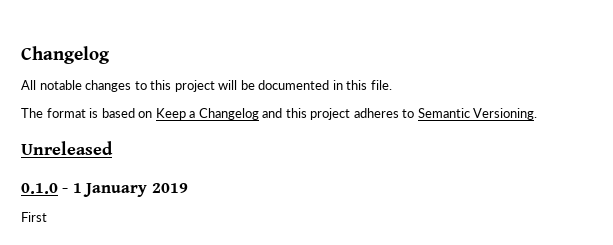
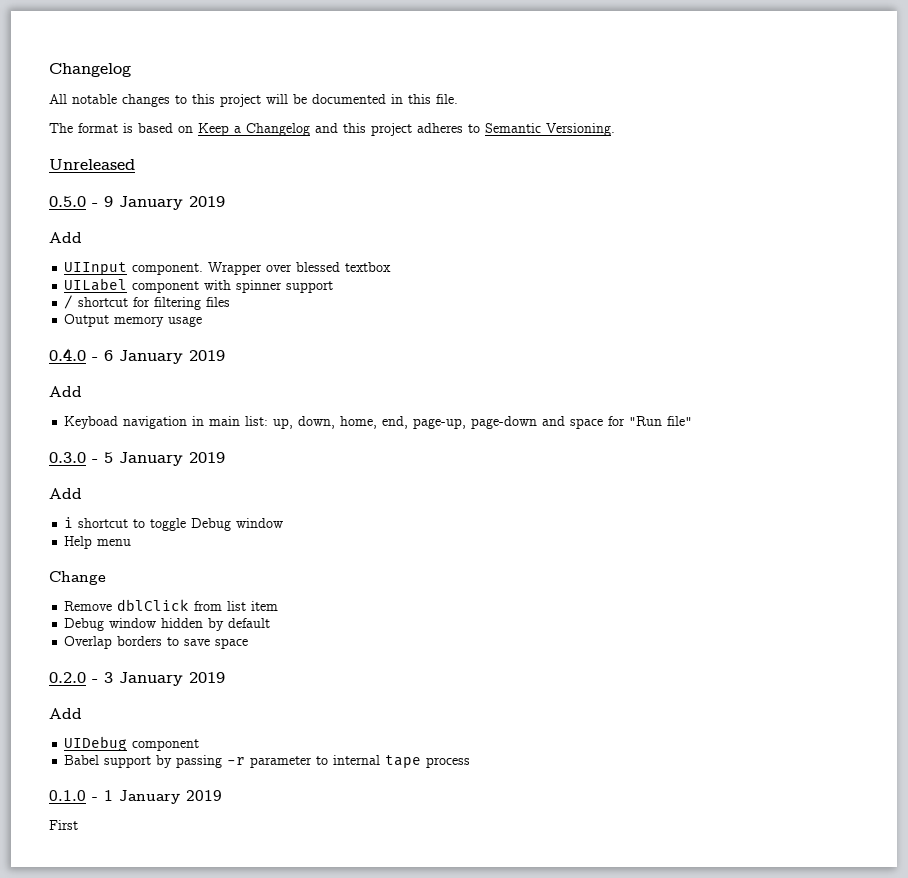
(113, 148) none -> [49,196,225,210] [49,232,82,243] [64,262,392,275] [64,278,334,293] [64,295,231,310] [64,314,203,327] [49,348,225,364] [49,386,82,397] [64,416,693,429] [49,452,225,466] [49,488,82,499] [64,517,284,531] [64,536,132,549] [49,571,106,585] [64,599,279,611] [64,618,271,631] [64,636,249,649] [49,672,225,686] [49,708,82,719] [64,736,200,751] [64,755,471,768] // 0.5.0 - 9 January 2019 // Add // UIInput component. Wrapper over blessed textbox // UILabel component with spinner support // / shortcut for filtering files // Output memory usage // 0.4.0 - 6 January 2019 // Add // Keyboad navigation in main list: up, down, home, end, page-up, page-down and space for "Run file" // 0.3.0 - 5 January 2019 // Add // i shortcut to toggle Debug window // Help menu // Change // Remove dblClick from list item // Debug window hidden by default // Overlap borders to save space // 0.2.0 - 3 January 2019 // Add // UIDebug component // Babel support by passing -r parameter to internal tape process

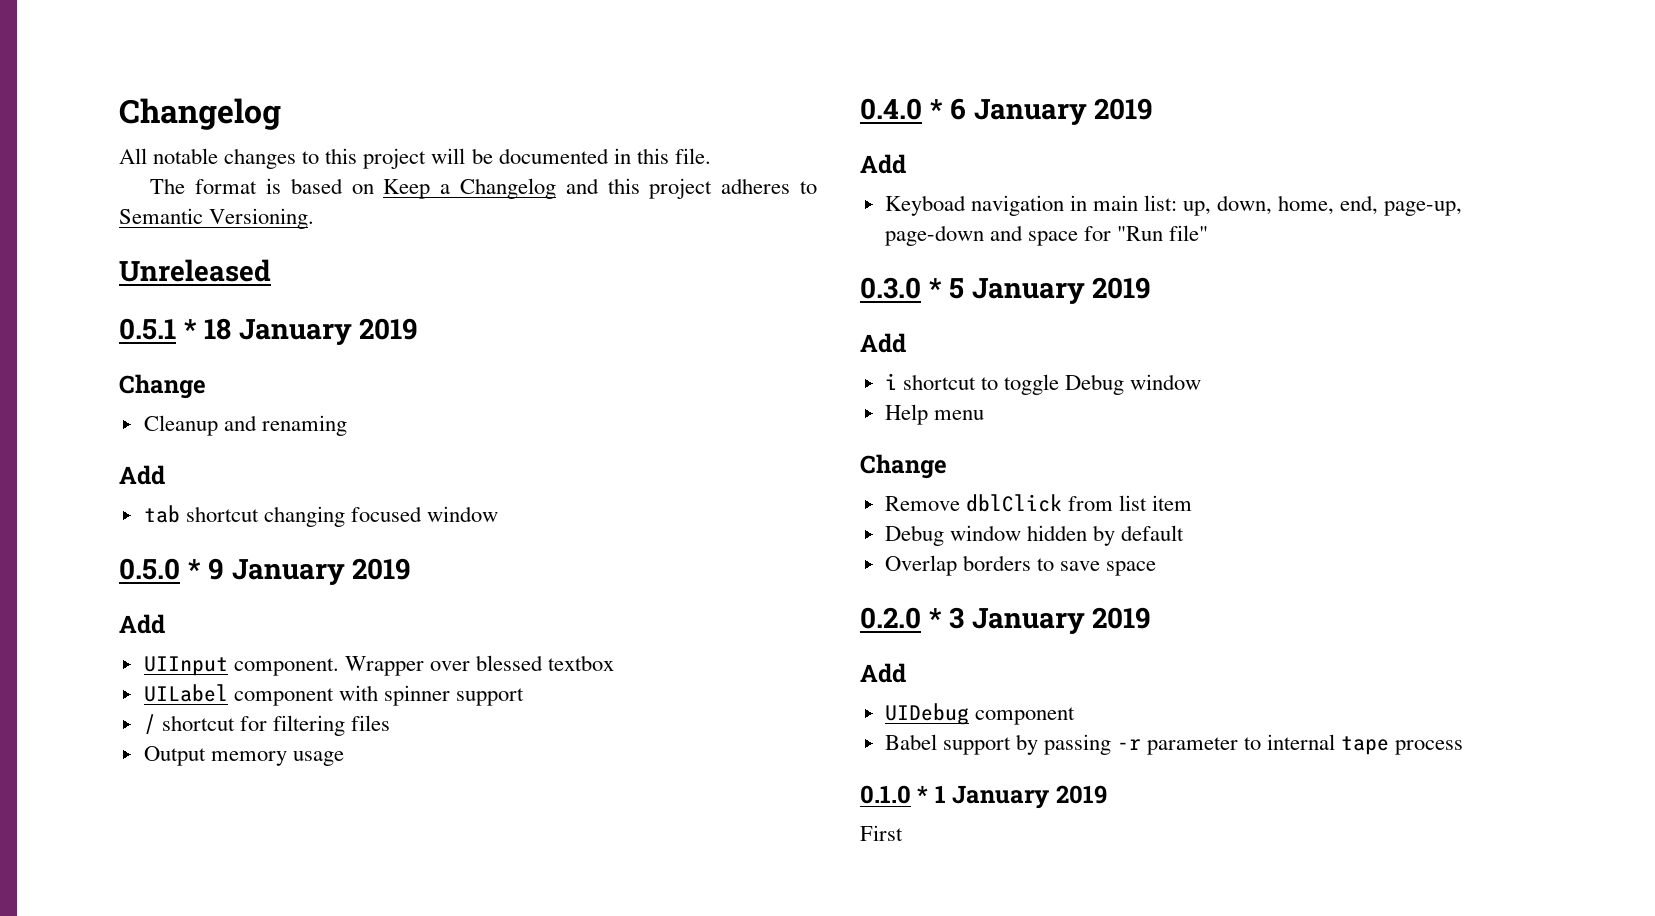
(135, 164) none -> [119,318,419,345] [119,374,206,399] [143,415,347,436] [119,465,165,485] [143,505,499,527] // 0.5.1 * 18 January 2019 // Change // Cleanup and renaming // Add // tab shortcut changing focused window
[92,203,98,207] - -> [187,559,201,579] *
[92,357,98,361] - -> [929,99,943,119] *
[92,459,98,463] - -> [928,278,942,298] *
[92,679,98,683] - -> [928,608,942,628] *
[92,797,98,801] - -> [917,785,929,803] *

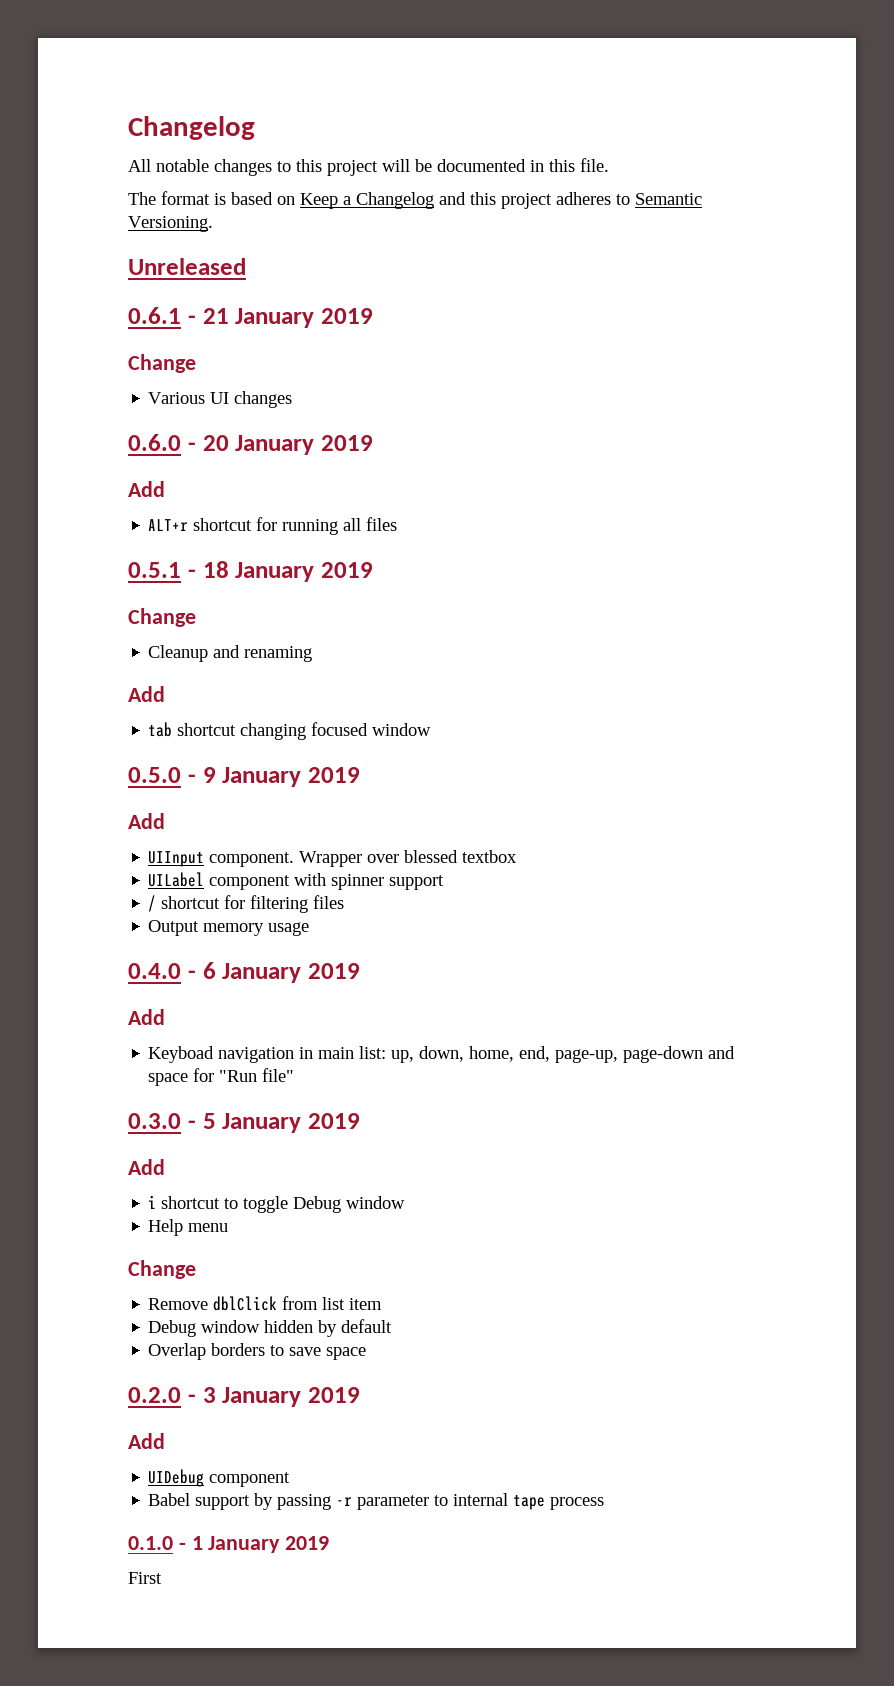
(271, 270) none -> [128,307,373,328] [128,354,196,373] [148,391,293,408] [128,434,373,455] [128,481,165,497] [148,517,398,535] // 0.6.1 - 21 January 2019 // Change // Various UI changes // 0.6.0 - 20 January 2019 // Add // ALT+r shortcut for running all files
[183,319,197,339] * -> [187,569,196,578] -
[187,559,201,579] * -> [187,774,196,783] -
[929,99,943,119] * -> [187,970,196,979] -
[928,278,942,298] * -> [187,1120,196,1129] -
[928,608,942,628] * -> [187,1394,196,1403] -
[917,785,929,803] * -> [178,1542,186,1550] -

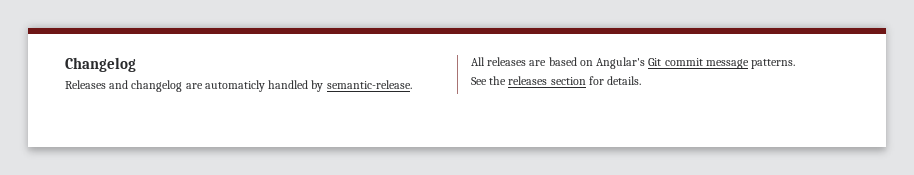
[128,158,609,176] [128,191,702,209] [128,216,213,232] [128,258,246,275] [128,307,373,328] [128,354,196,373] [148,391,293,408] [128,434,373,455] [128,481,165,497] [148,517,398,535] [128,561,373,582] [128,608,196,627] [148,645,313,662] [128,686,165,702] [148,722,432,740] [128,767,360,787] [128,813,165,829] [148,850,518,867] [148,872,445,890] [148,895,345,913] [148,920,310,936] [128,962,360,983] [128,1009,165,1025] [148,1046,736,1063] [148,1068,295,1086] [128,1113,360,1133] [128,1159,165,1175] [148,1195,406,1213] [148,1219,229,1236] [128,1260,196,1279] [148,1296,383,1311] [148,1319,393,1337] [148,1343,367,1360] [128,1387,360,1407] [128,1433,165,1449] [148,1469,291,1487] [148,1493,605,1510] [128,1536,330,1553] [128,1572,162,1584] All notable changes to this project will be documented in this file. // The format is based on Keep a Changelog and this project adheres to Semantic Versioning. // Unreleased // 0.6.1 - 21 January 2019 // Change // Various UI changes // 0.6.0 - 20 January 2019 // Add // ALT+r shortcut for running all files // 0.5.1 - 18 January 2019 // Change // Cleanup and renaming // Add // tab shortcut changing focused window // 0.5.0 - 9 January 2019 // Add // UIInput component. Wrapper over blessed textbox // UILabel component with spinner support // / shortcut for filtering files // Output memory usage // 0.4.0 - 6 January 2019 // Add // Keyboad navigation in main list: up, down, home, end, page-up, page-down and space for "Run file" // 0.3.0 - 5 January 2019 // Add // i shortcut to toggle Debug window // Help menu // Change // Remove dblClick from list item // Debug window hidden by default // Overlap borders to save space // 0.2.0 - 3 January 2019 // Add // UIDebug component // Babel support by passing -r parameter to internal tape process // 0.1.0 - 1 January 2019 // First -> [65,80,412,92] [471,57,796,69] [471,76,642,85] Releases and changelog are automaticly handled by semantic-release. // All releases are based on Angular's Git commit message patterns. // See the releases section for details.

